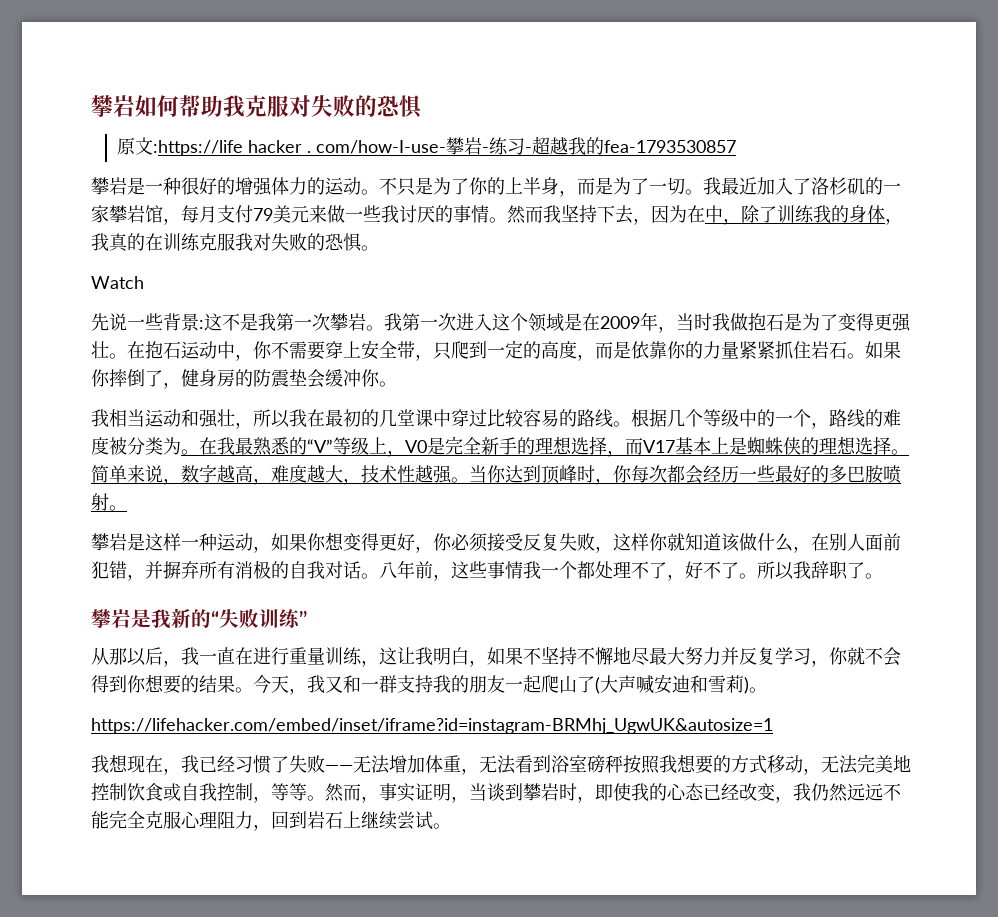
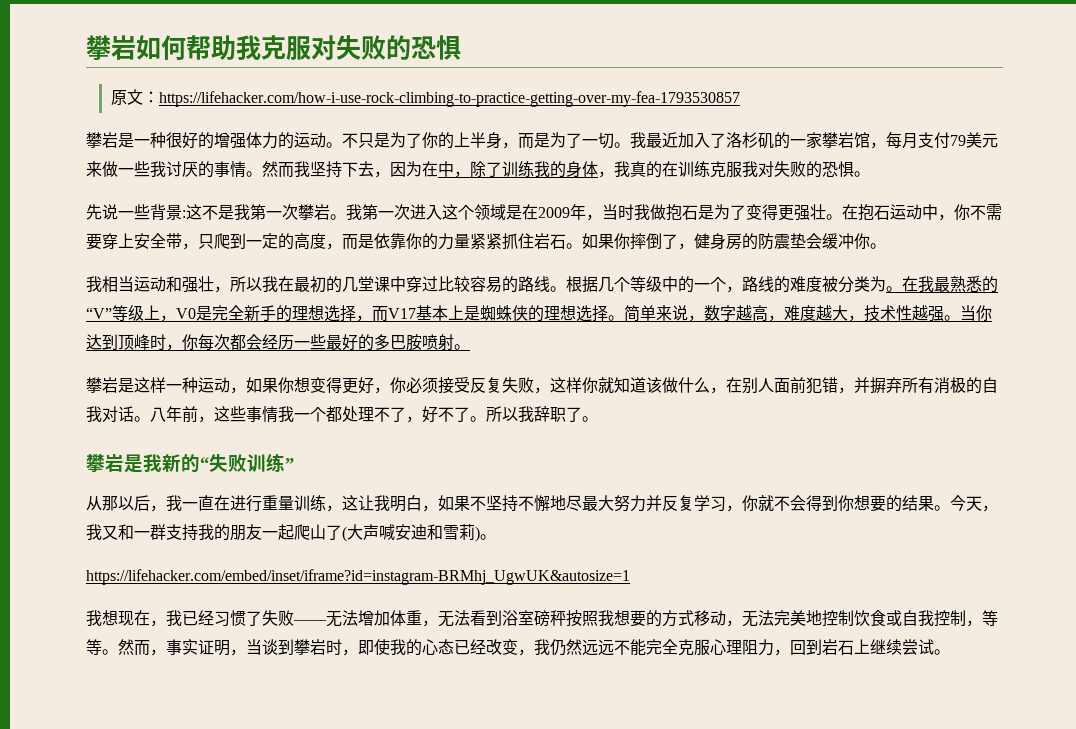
[153,136,737,156] :https://life hacker . com/how-I-use-攀岩-练习-超越我的fea-1793530857 -> [142,91,740,107] ：https://lifehacker.com/how-i-use-rock-climbing-to-practice-getting-over-my-fea-1793530857
[91,276,144,289] // Watch -> (870, 174) none

